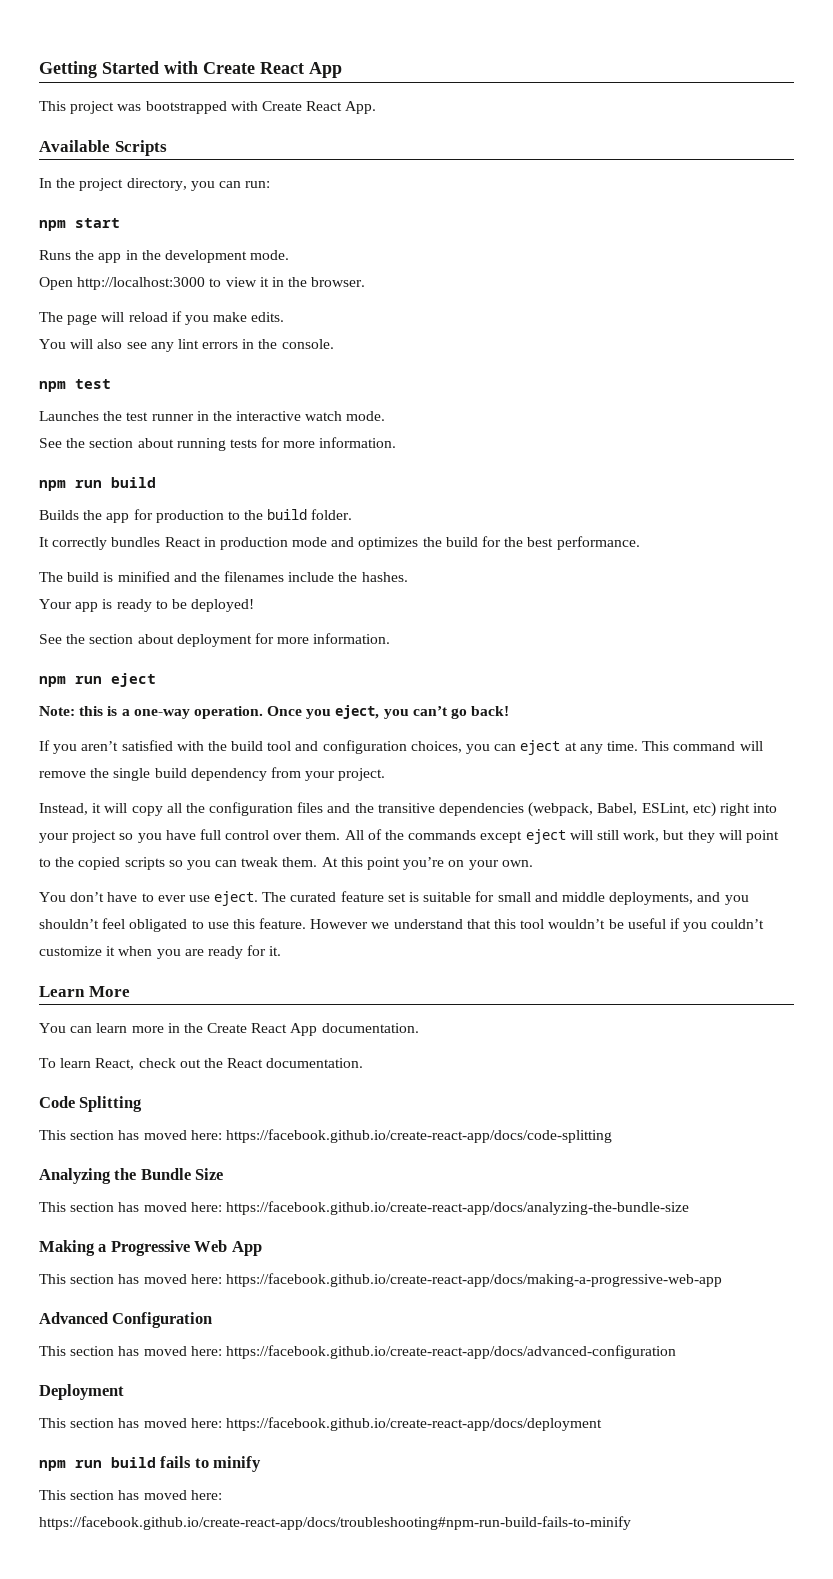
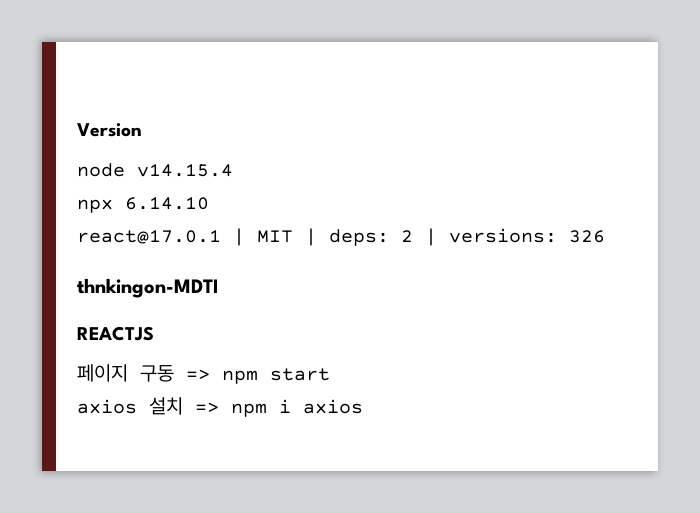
[39,61,342,78] [39,101,377,114] [39,140,167,156] [39,178,271,191] [39,218,120,231] [39,250,290,263] [39,277,366,290] [39,311,285,325] [39,339,334,352] [39,379,111,392] [39,411,386,421] [39,437,397,451] [39,477,156,491] [39,509,353,523] [39,536,640,550] [39,571,408,582] [39,599,255,612] [39,633,391,647] [39,673,156,687] [39,705,510,719] [39,740,763,755] [39,767,386,781] [39,802,778,817] [39,829,779,844] [39,857,533,870] [39,891,749,906] [39,918,765,932] [39,945,282,959] [39,986,130,997] [39,1023,419,1036] [39,1058,364,1070] [39,1096,143,1112] [39,1129,612,1143] [39,1168,224,1184] [39,1201,689,1215] [39,1240,262,1256] [39,1273,722,1287] [39,1312,213,1328] [39,1345,676,1359] [39,1384,124,1400] [39,1417,602,1431] [39,1456,262,1472] [39,1490,222,1500] [39,1516,631,1530] Getting Started with Create React App // This project was bootstrapped with Create React App. // Available Scripts // In the project directory, you can run: // npm start // Runs the app in the development mode. // Open http://localhost:3000 to view it in the browser. // The page will reload if you make edits. // You will also see any lint errors in the console. // npm test // Launches the test runner in the interactive watch mode. // See the section about running tests for more information. // npm run build // Builds the app for production to the build folder. // It correctly bundles React in production mode and optimizes the build for the best performance. // The build is minified and the filenames include the hashes. // Your app is ready to be deployed! // See the section about deployment for more information. // npm run eject // Note: this is a one-way operation. Once you eject, you can’t go back! // If you aren’t satisfied with the build tool and configuration choices, you can eject at any time. This command will remove the single build dependency from your project. // Instead, it will copy all the configuration files and the transitive dependencies (webpack, Babel, ESLint, etc) right into your project so you have full control over them. All of the commands except eject will still work, but they will point to the copied scripts so you can tweak them. At this point you’re on your own. // You don’t have to ever use eject. The curated feature set is suitable for small and middle deployments, and you shouldn’t feel obligated to use this feature. However we understand that this tool wouldn’t be useful if you couldn’t customize it when you are ready for it. // Learn More // You can learn more in the Create React App documentation. // To learn React, check out the React documentation. // Code Splitting // This section has moved here: https://facebook.github.io/create-react-app/docs/code-splitting // Analyzing the Bundle Size // This section has moved here: https://facebook.github.io/create-react-app/docs/analyzing-the-bundle-size // Making a Progressive Web App // This section has moved here: https://facebook.github.io/create-react-app/docs/making-a-progressive-web-app // Advanced Configuration // This section has moved here: https://facebook.github.io/create-react-app/docs/advanced-configuration // Deployment // This section has moved here: https://facebook.github.io/create-react-app/docs/deployment // npm run build fails to minify // This section has moved here: https://facebook.github.io/create-react-app/docs/troubleshooting#npm-run-build-fails-to-minify -> [77,123,142,137] [77,163,233,177] [77,197,209,213] [77,228,605,246] [77,278,219,298] [77,326,154,341] [77,364,330,384] [77,397,363,417] Version // node v14.15.4 // npx 6.14.10 // react@17.0.1 | MIT | deps: 2 | versions: 326 // thnkingon-MDTI // REACTJS // 페이지 구동 => npm start // axios 설치 => npm i axios

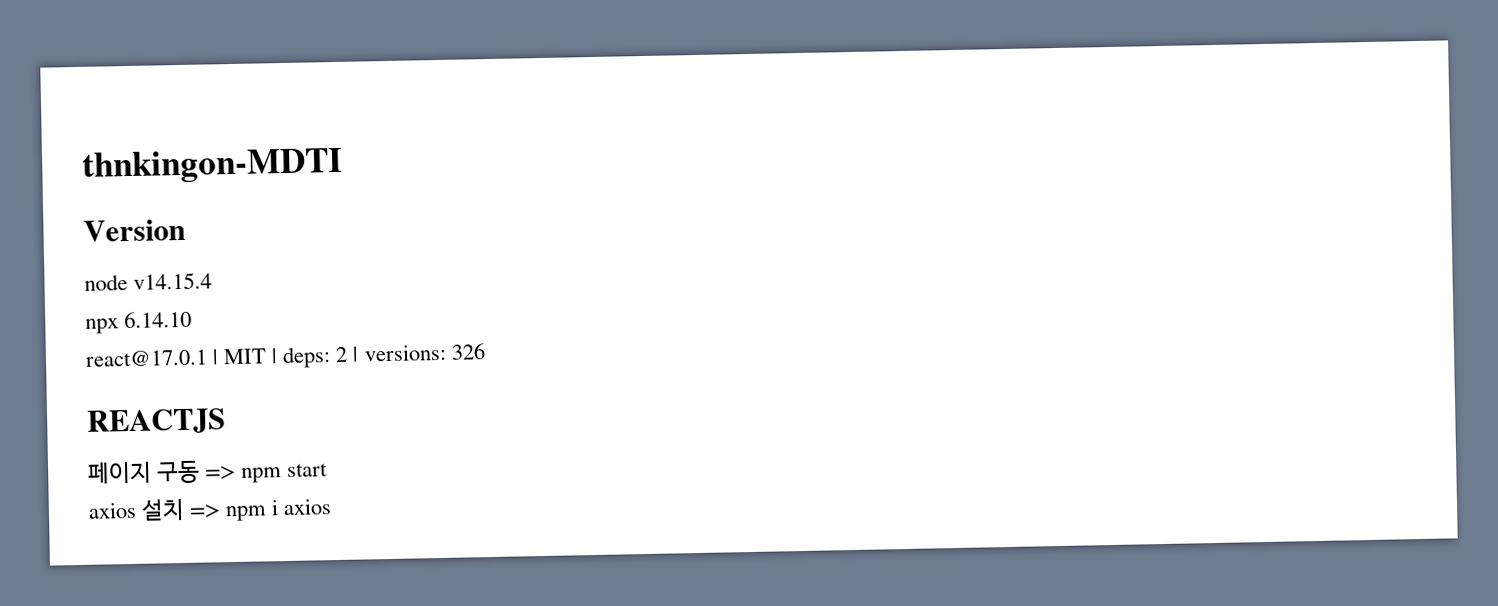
(77, 130) none -> [81,147,343,185] thnkingon-MDTI //
[77,278,219,298] // thnkingon-MDTI -> (486, 351) none

